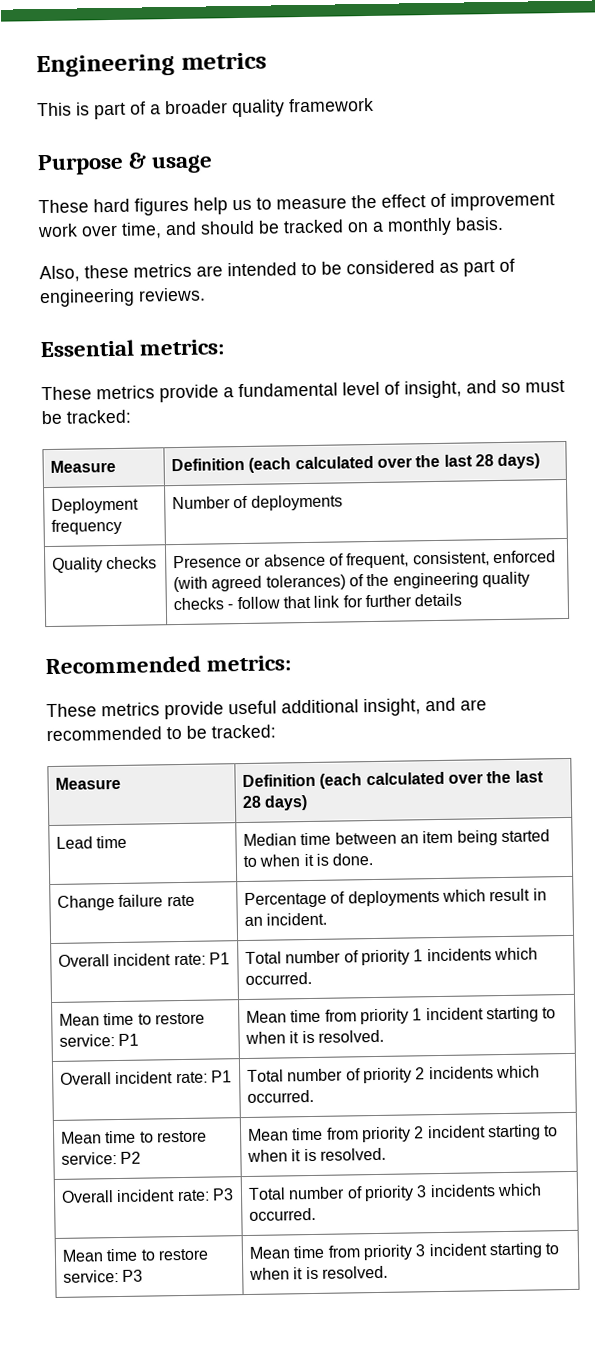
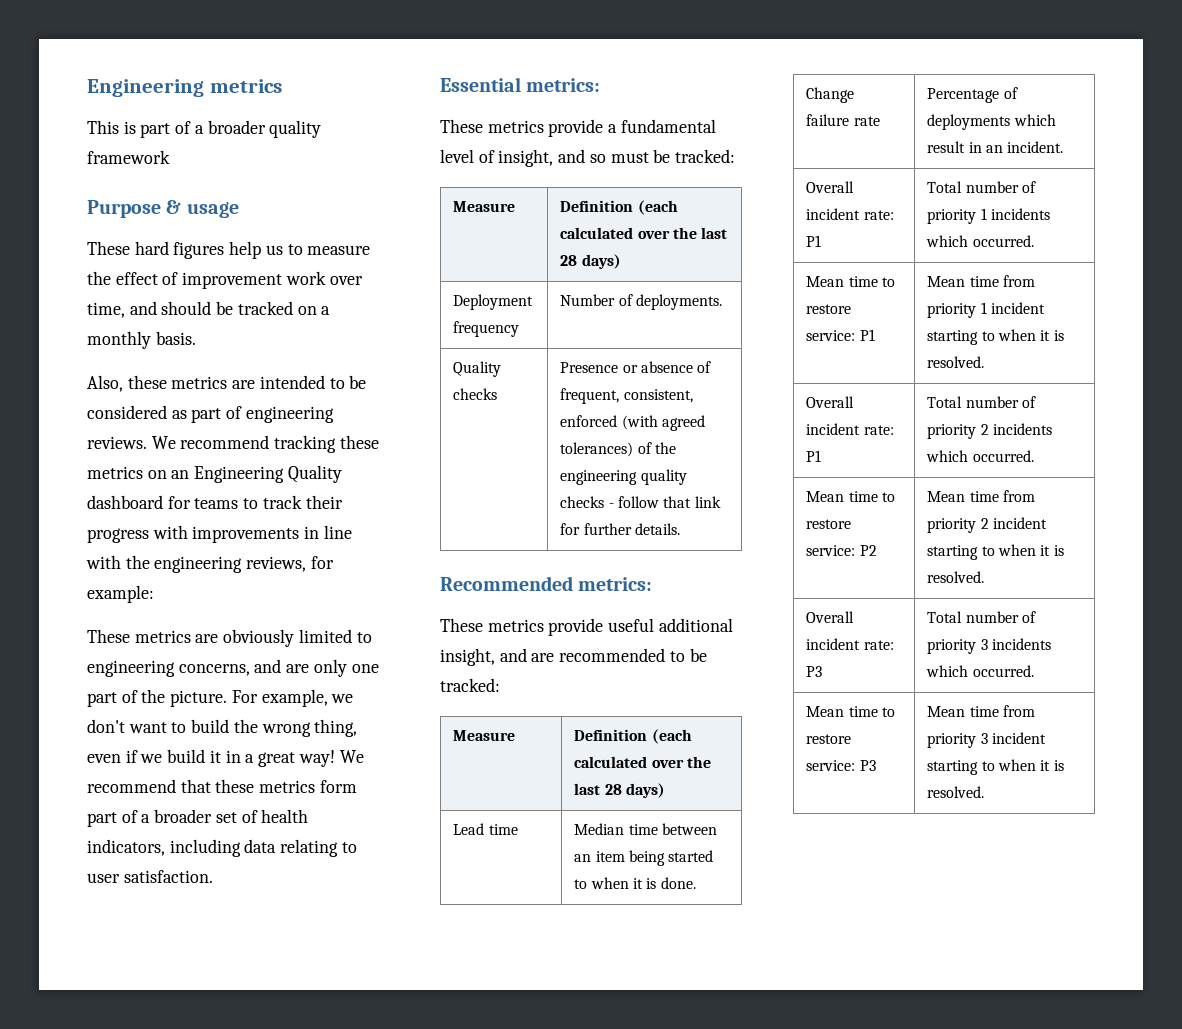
(206, 294) none -> [151,435,379,453] [87,465,342,483] [87,495,343,509] [87,525,352,543] [86,555,334,573] [87,585,154,603] [87,629,372,647] [87,659,379,677] [87,689,354,707] [87,719,358,737] [87,749,364,767] [87,779,357,793] [87,809,309,827] [87,839,357,857] [87,870,213,883] We recommend tracking these metrics on an Engineering Quality dashboard for teams to track their progress with improvements in line with the engineering reviews, for example: // These metrics are obviously limited to engineering concerns, and are only one part of the picture. For example, we don't want to build the wrong thing, even if we build it in a great way! We recommend that these metrics form part of a broader set of health indicators, including data relating to user satisfaction.
[250,494,343,511] deployments -> [635,294,722,310] deployments.
[414,593,463,607] details -> [634,523,680,535] details.

